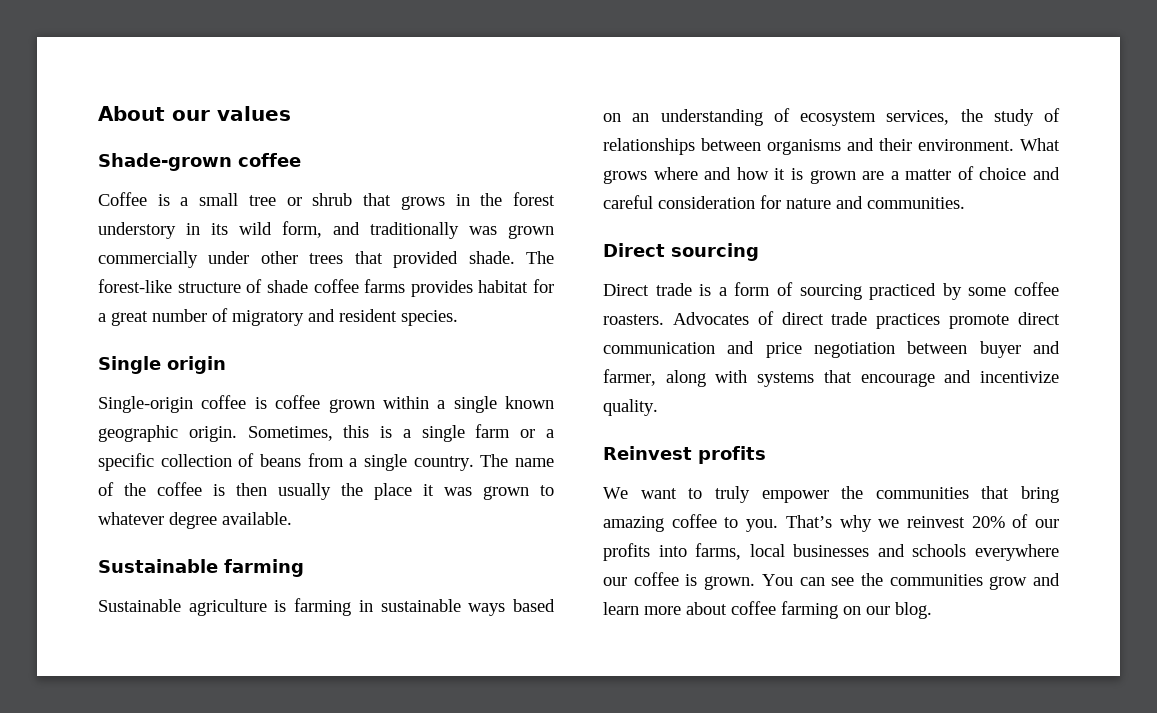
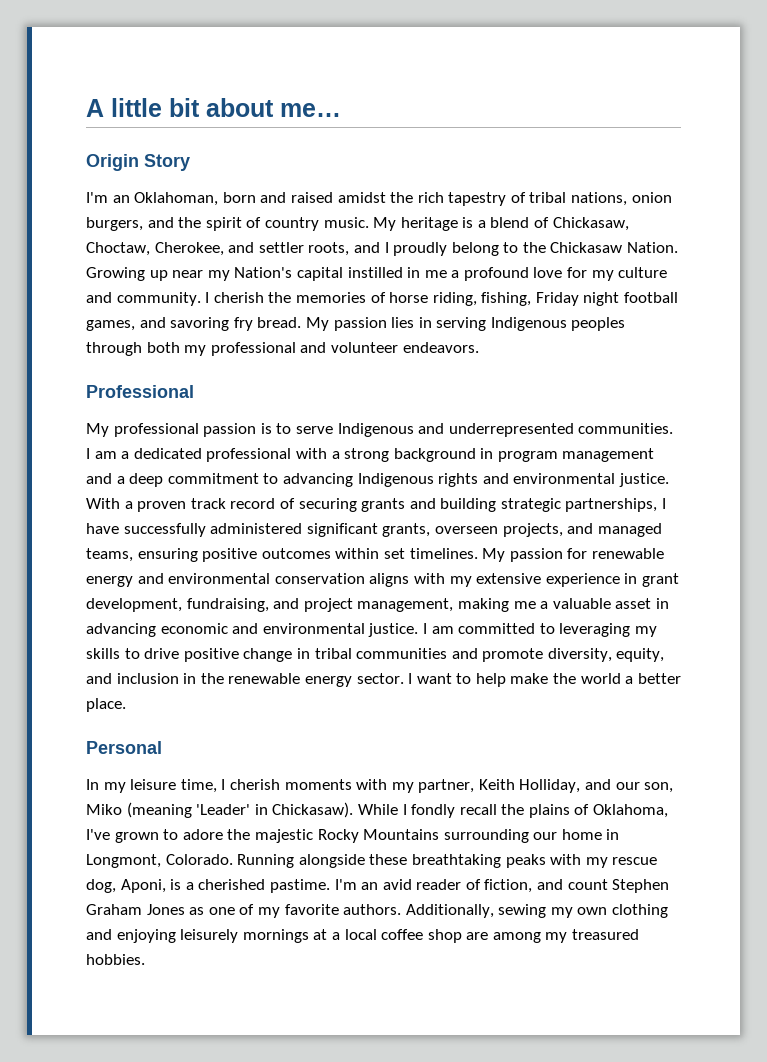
[98,106,291,121] [98,153,301,171] [98,192,555,210] [98,221,554,239] [98,251,554,268] [98,279,554,297] [98,308,458,326] [98,356,226,374] [98,395,554,413] [98,424,554,442] [98,453,554,471] [98,482,554,500] [98,512,292,529] [98,559,304,577] [98,598,555,616] [603,108,1060,126] [603,138,1060,155] [603,166,1060,184] [603,195,965,209] [603,243,759,261] [603,282,1059,300] [603,311,1060,329] [603,341,1060,358] [603,369,1059,387] [603,399,658,416] [603,446,766,464] [603,486,1059,503] [603,514,1059,532] [603,543,1059,561] [603,572,1060,590] [603,601,932,619] About our values // Shade-grown coffee // Coffee is a small tree or shrub that grows in the forest understory in its wild form, and traditionally was grown commercially under other trees that provided shade. The forest-like structure of shade coffee farms provides habitat for a great number of migratory and resident species. // Single origin // Single-origin coffee is coffee grown within a single known geographic origin. Sometimes, this is a single farm or a specific collection of beans from a single country. The name of the coffee is then usually the place it was grown to whatever degree available. // Sustainable farming // Sustainable agriculture is farming in sustainable ways based on an understanding of ecosystem services, the study of relationships between organisms and their environment. What grows where and how it is grown are a matter of choice and careful consideration for nature and communities. // Direct sourcing // Direct trade is a form of sourcing practiced by some coffee roasters. Advocates of direct trade practices promote direct communication and price negotiation between buyer and farmer, along with systems that encourage and incentivize quality. // Reinvest profits // We want to truly empower the communities that bring amazing coffee to you. That’s why we reinvest 20% of our profits into farms, local businesses and schools everywhere our coffee is grown. You can see the communities grow and learn more about coffee farming on our blog. -> [86,98,341,117] [86,154,190,171] [86,192,672,206] [86,217,629,231] [86,242,679,256] [86,267,668,281] [86,292,679,306] [86,317,626,331] [86,342,479,356] [86,385,194,398] [86,423,674,437] [86,448,655,462] [86,473,669,487] [86,498,667,512] [86,523,662,537] [86,548,664,562] [86,573,679,587] [86,598,669,612] [86,623,657,637] [86,648,665,662] [86,673,681,687] [86,698,126,712] [86,741,162,754] [86,779,674,793] [86,802,669,818] [86,829,620,843] [86,854,658,868] [86,879,670,893] [86,904,669,918] [86,929,640,943] [86,954,145,965] A little bit about me… // Origin Story // I'm an Oklahoman, born and raised amidst the rich tapestry of tribal nations, onion burgers, and the spirit of country music. My heritage is a blend of Chickasaw, Choctaw, Cherokee, and settler roots, and I proudly belong to the Chickasaw Nation. Growing up near my Nation's capital instilled in me a profound love for my culture and community. I cherish the memories of horse riding, fishing, Friday night football games, and savoring fry bread. My passion lies in serving Indigenous peoples through both my professional and volunteer endeavors. // Professional // My professional passion is to serve Indigenous and underrepresented communities. I am a dedicated professional with a strong background in program management and a deep commitment to advancing Indigenous rights and environmental justice. With a proven track record of securing grants and building strategic partnerships, I have successfully administered significant grants, overseen projects, and managed teams, ensuring positive outcomes within set timelines. My passion for renewable energy and environmental conservation aligns with my extensive experience in grant development, fundraising, and project management, making me a valuable asset in advancing economic and environmental justice. I am committed to leveraging my skills to drive positive change in tribal communities and promote diversity, equity, and inclusion in the renewable energy sector. I want to help make the world a better place. // Personal // In my leisure time, I cherish moments with my partner, Keith Holliday, and our son, Miko (meaning 'Leader' in Chickasaw). While I fondly recall the plains of Oklahoma, I've grown to adore the majestic Rocky Mountains surrounding our home in Longmont, Colorado. Running alongside these breathtaking peaks with my rescue dog, Aponi, is a cherished pastime. I'm an avid reader of fiction, and count Stephen Graham Jones as one of my favorite authors. Additionally, sewing my own clothing and enjoying leisurely mornings at a local coffee shop are among my treasured hobbies.

